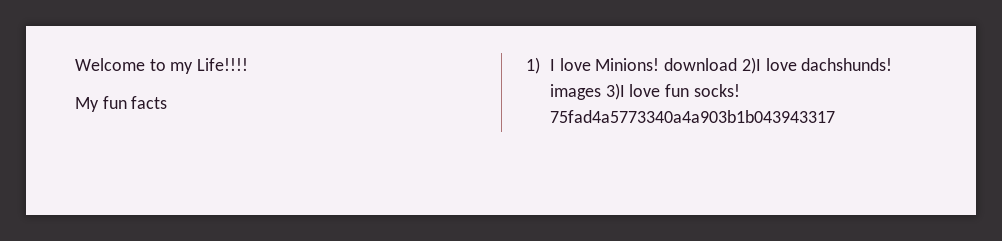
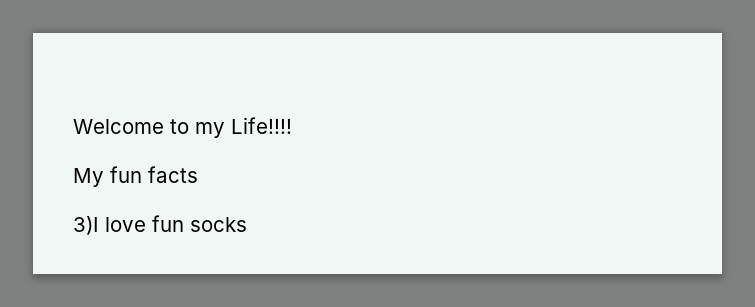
[526,57,893,74] [549,84,601,100] 1) I love Minions! download 2)I love dachshunds! images -> (198, 174) none
[693,84,740,97] [549,110,835,123] socks! 75fad4a5773340a4a903b1b043943317 -> [190,217,247,232] socks

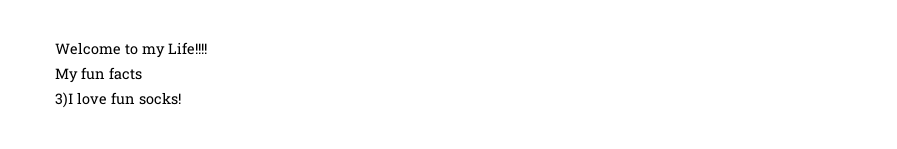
[190,217,247,232] socks -> [139,92,181,105] socks!

